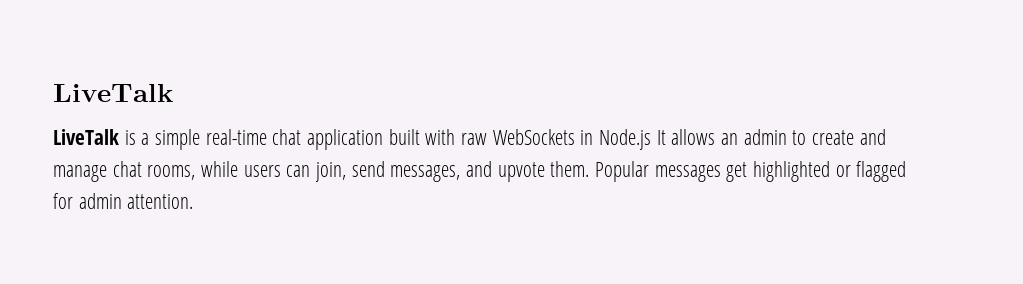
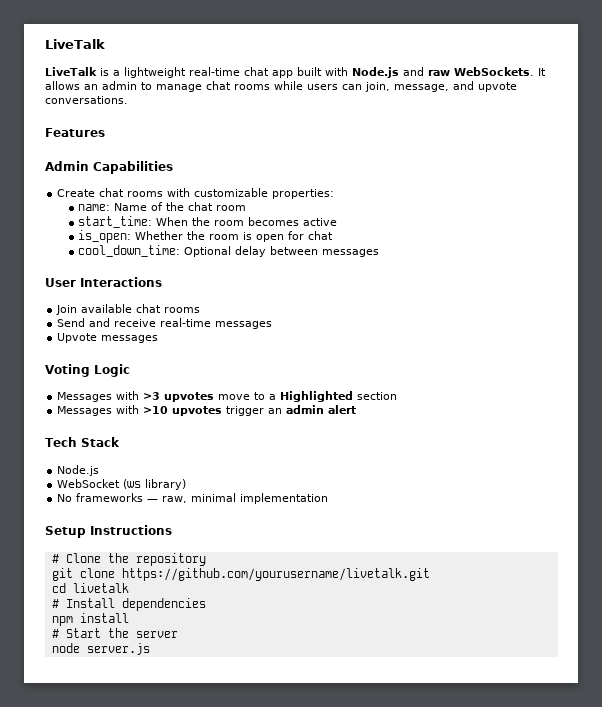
[154,129,200,150] simple -> [123,67,186,78] lightweight
[307,129,384,150] application -> [271,70,293,78] app
[461,129,652,150] raw WebSockets in Node.js -> [351,67,534,78] Node.js and raw WebSockets.
[812,129,886,145] create and -> (152, 86) none
[147,165,196,180] rooms, -> [234,84,270,90] rooms
[351,161,907,182] [53,193,194,209] send messages, and upvote them. Popular messages get highlighted or flagged for admin attention. -> [394,81,517,92] [45,96,128,104] [45,128,105,137] [45,161,173,174] [57,188,335,199] [78,202,247,211] [78,216,338,228] [78,230,334,243] [78,245,380,257] [45,277,162,287] [56,304,201,315] [57,318,273,329] [57,333,159,343] [45,364,130,377] [57,391,398,402] [57,405,357,416] [45,437,120,447] [57,465,100,476] [57,479,187,490] [57,493,329,504] [45,525,172,538] [51,553,206,566] [51,568,430,581] [51,583,129,593] [51,598,206,611] [51,613,129,626] [51,628,178,638] [51,643,150,655] message, and upvote conversations. // Features // Admin Capabilities // Create chat rooms with customizable properties: // name: Name of the chat room // start_time: When the room becomes active // is_open: Whether the room is open for chat // cool_down_time: Optional delay between messages // User Interactions // Join available chat rooms // Send and receive real-time messages // Upvote messages // Voting Logic // Messages with >3 upvotes move to a Highlighted section // Messages with >10 upvotes trigger an admin alert // Tech Stack // Node.js // WebSocket (ws library) // No frameworks — raw, minimal implementation // Setup Instructions // # Clone the repository // git clone https://github.com/yourusername/livetalk.git // cd livetalk // # Install dependencies // npm install // # Start the server // node server.js

